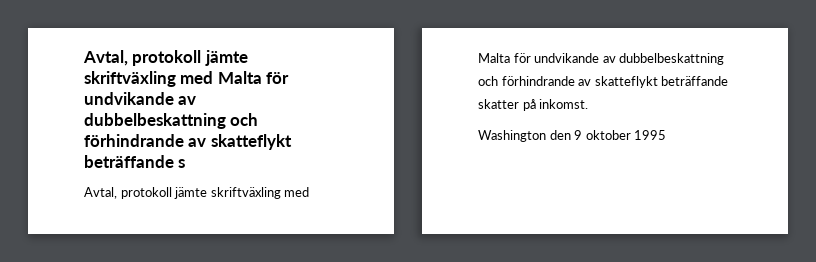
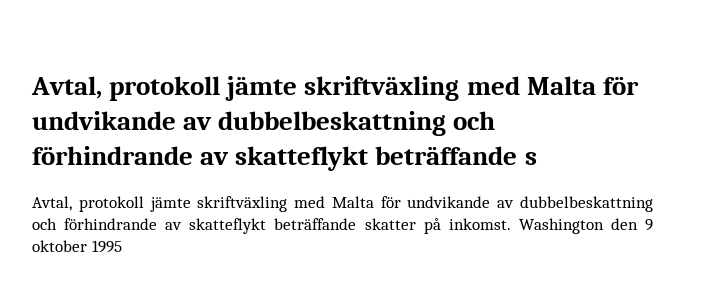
(589, 104) // -> (511, 224) none

